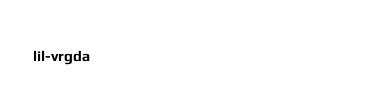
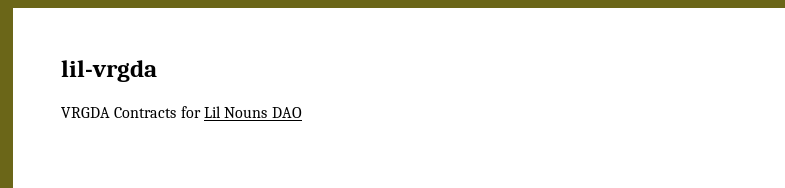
(90, 57) none -> [61,106,302,118] // VRGDA Contracts for Lil Nouns DAO

